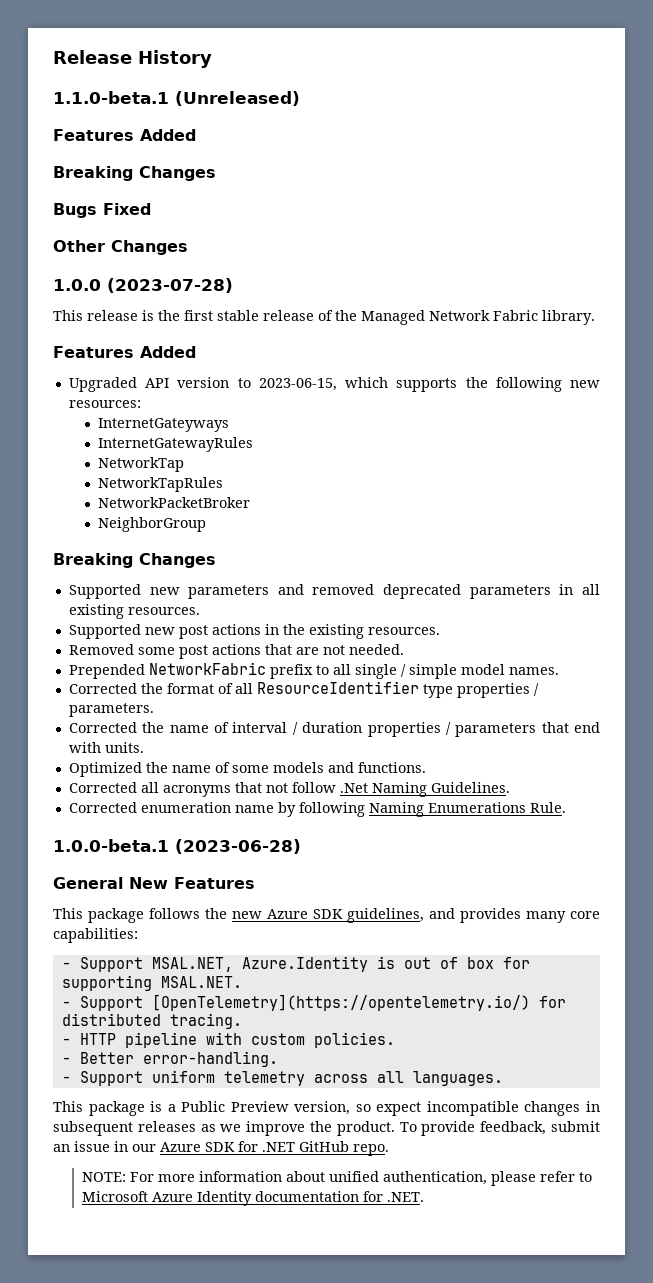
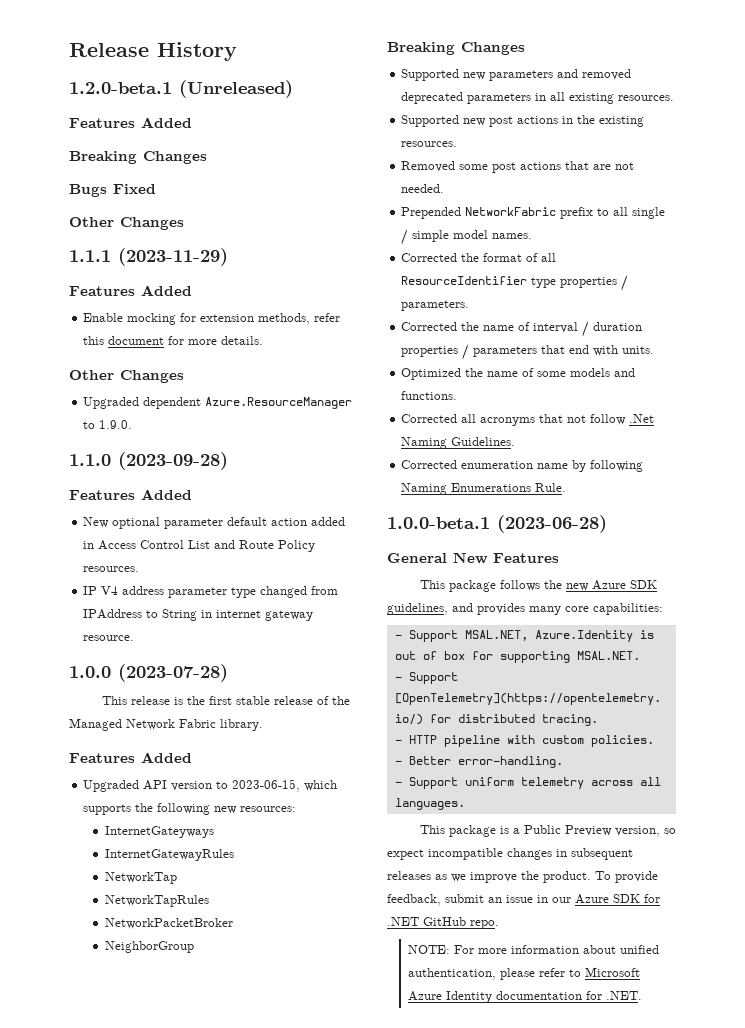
[53,91,169,104] 1.1.0-beta.1 -> [69,82,172,94] 1.2.0-beta.1
(188, 247) none -> [69,248,228,266] [69,285,192,296] [83,313,341,325] [83,336,264,345] [69,370,184,383] [83,397,353,409] [83,420,133,429] [69,452,228,470] [69,489,192,500] [83,517,346,529] [83,540,316,552] [83,566,140,572] [83,586,339,598] [83,609,314,621] [83,635,135,641] // 1.1.1 (2023-11-29) // Features Added // Enable mocking for extension methods, refer this document for more details. // Other Changes // Upgraded dependent Azure.ResourceManager to 1.9.0. // 1.1.0 (2023-09-28) // Features Added // New optional parameter default action added in Access Control List and Route Policy resources. // IP V4 address parameter type changed from IPAddress to String in internet gateway resource.

